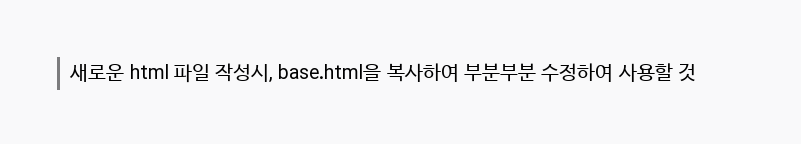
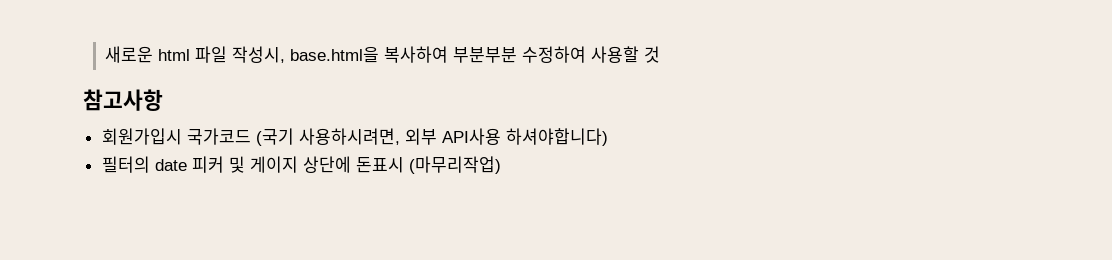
(696, 72) none -> [83,89,163,111] [101,128,608,146] [101,156,501,174] // 참고사항 // 회원가입시 국가코드 (국기 사용하시려면, 외부 API사용 하셔야합니다) // 필터의 date 피커 및 게이지 상단에 돈표시 (마무리작업)

